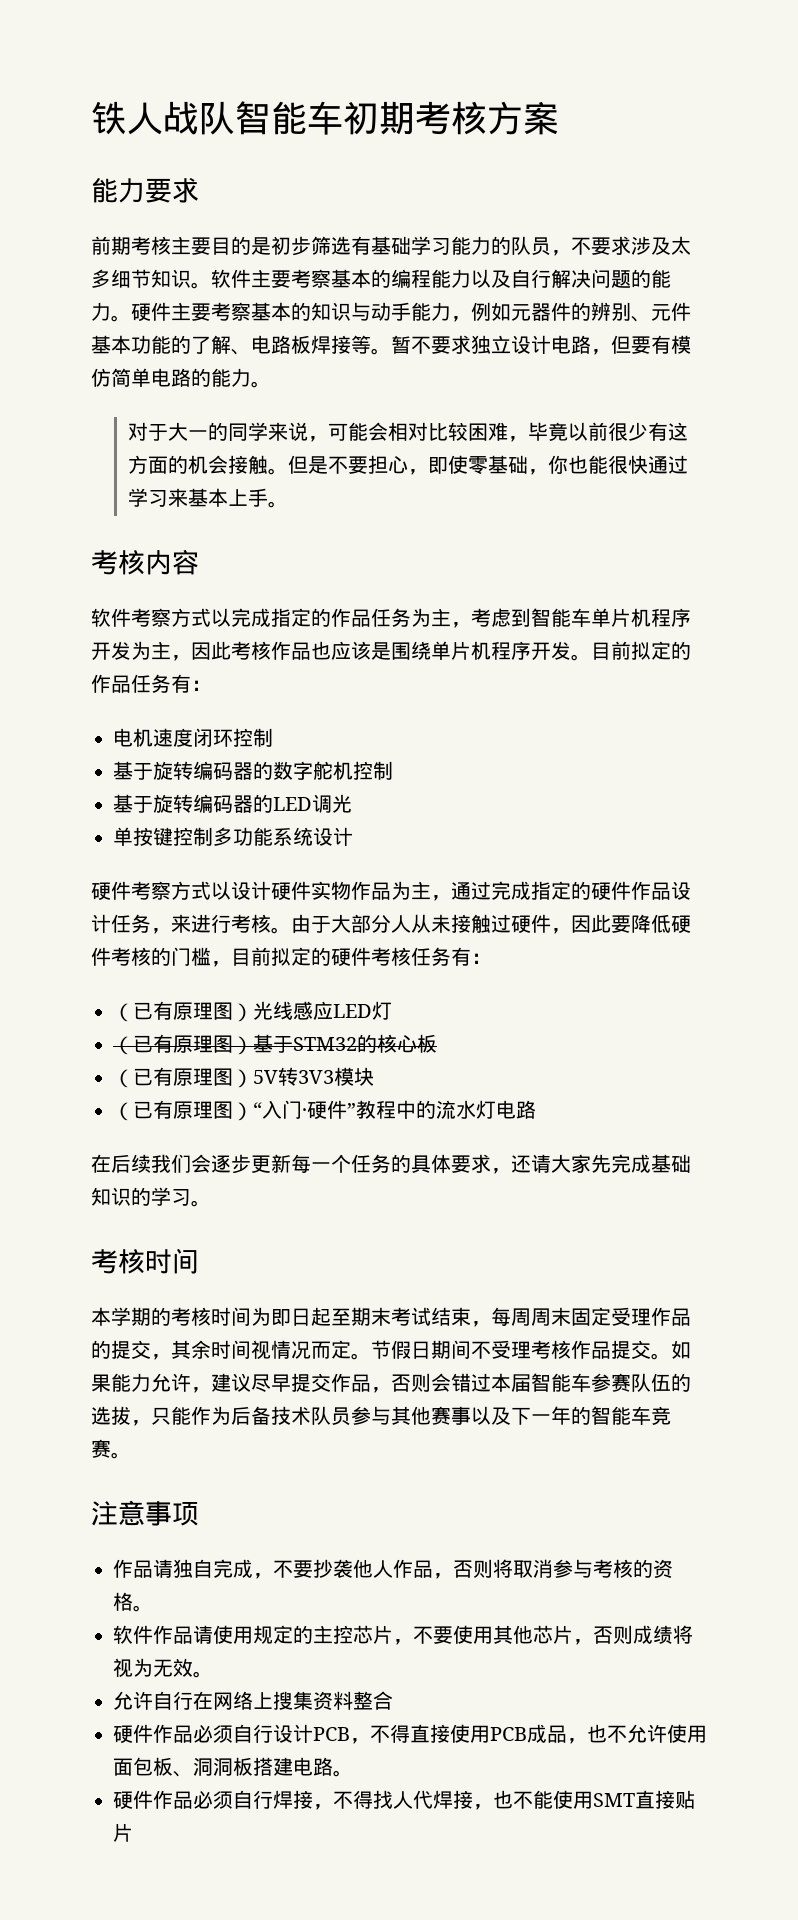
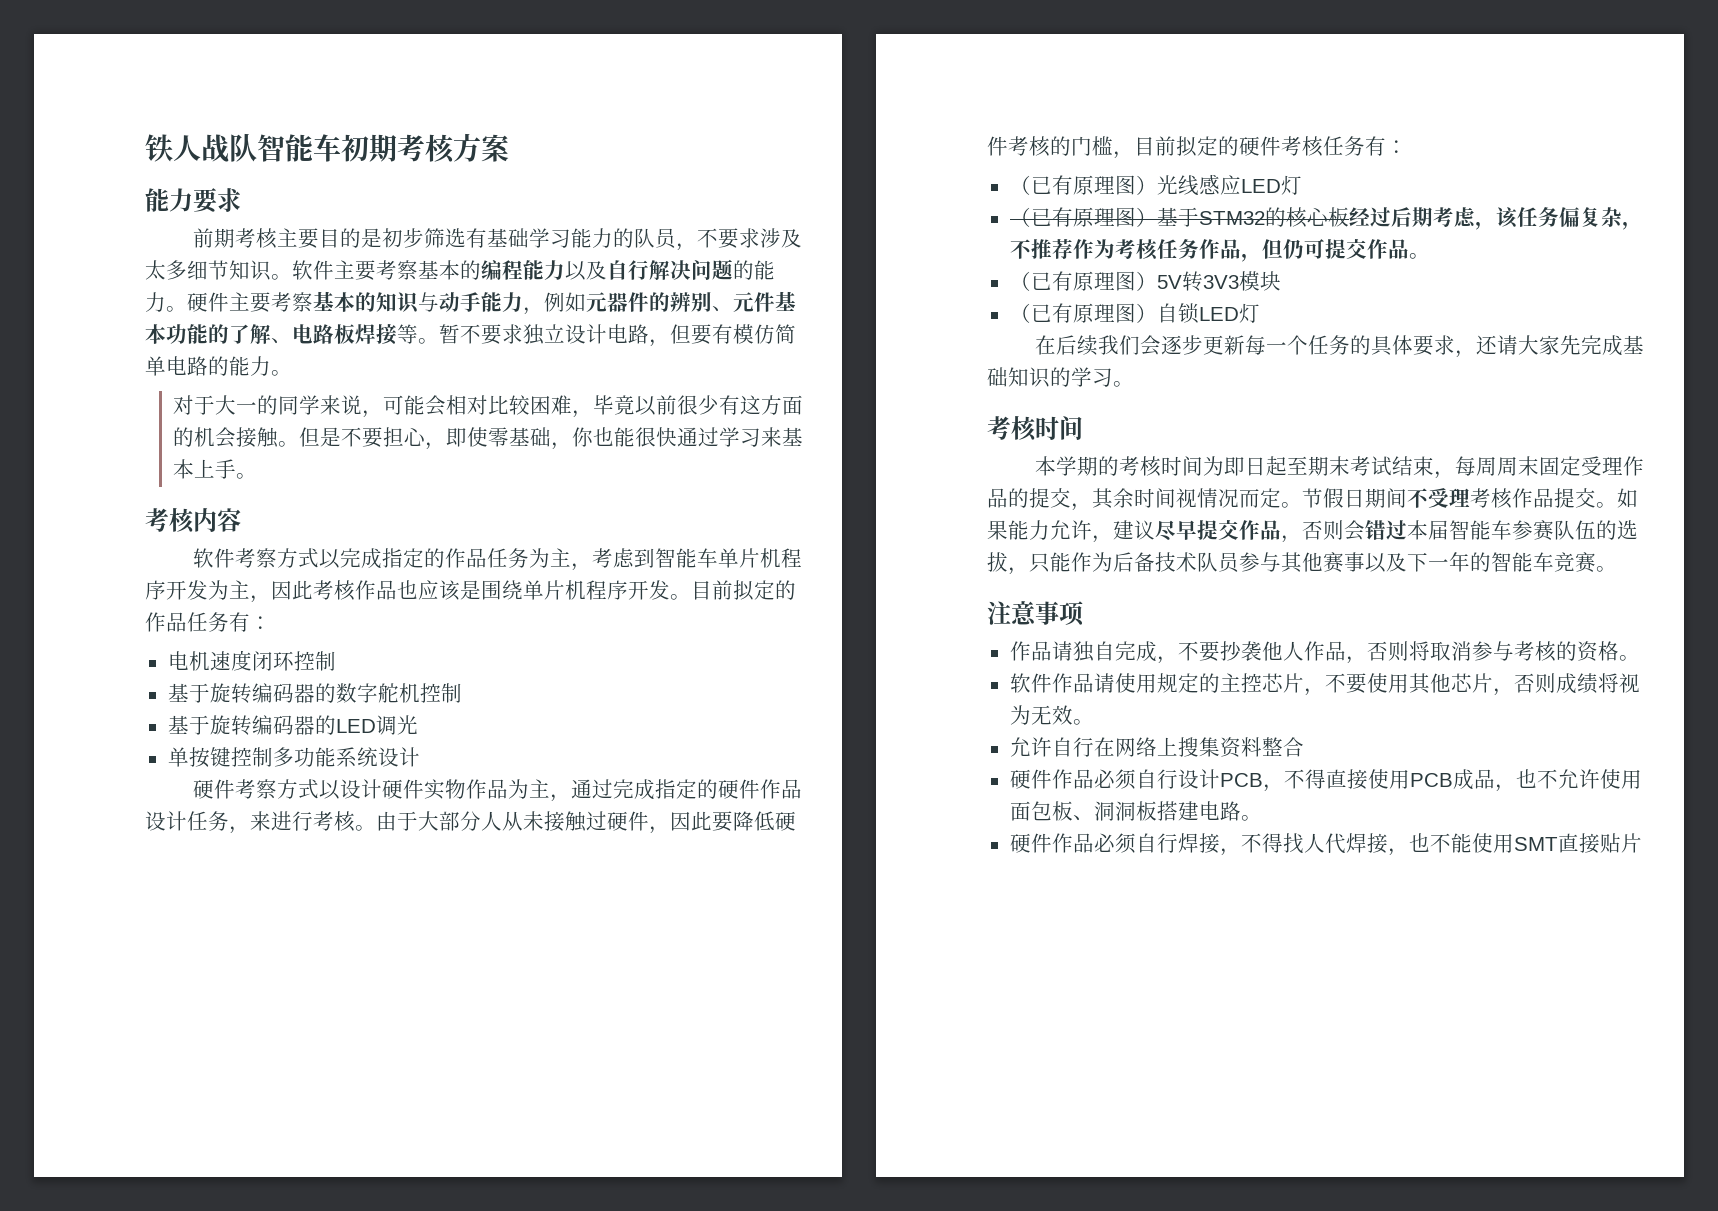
(437, 1043) none -> [1348,207,1643,230] [1009,239,1430,262] 经过后期考虑，该任务偏复杂，不推荐作为考核任务作品，但仍可提交作品。
[253,1100,536,1120] “入门·硬件”教程中的流水灯电路 -> [1156,303,1260,324] 自锁LED灯

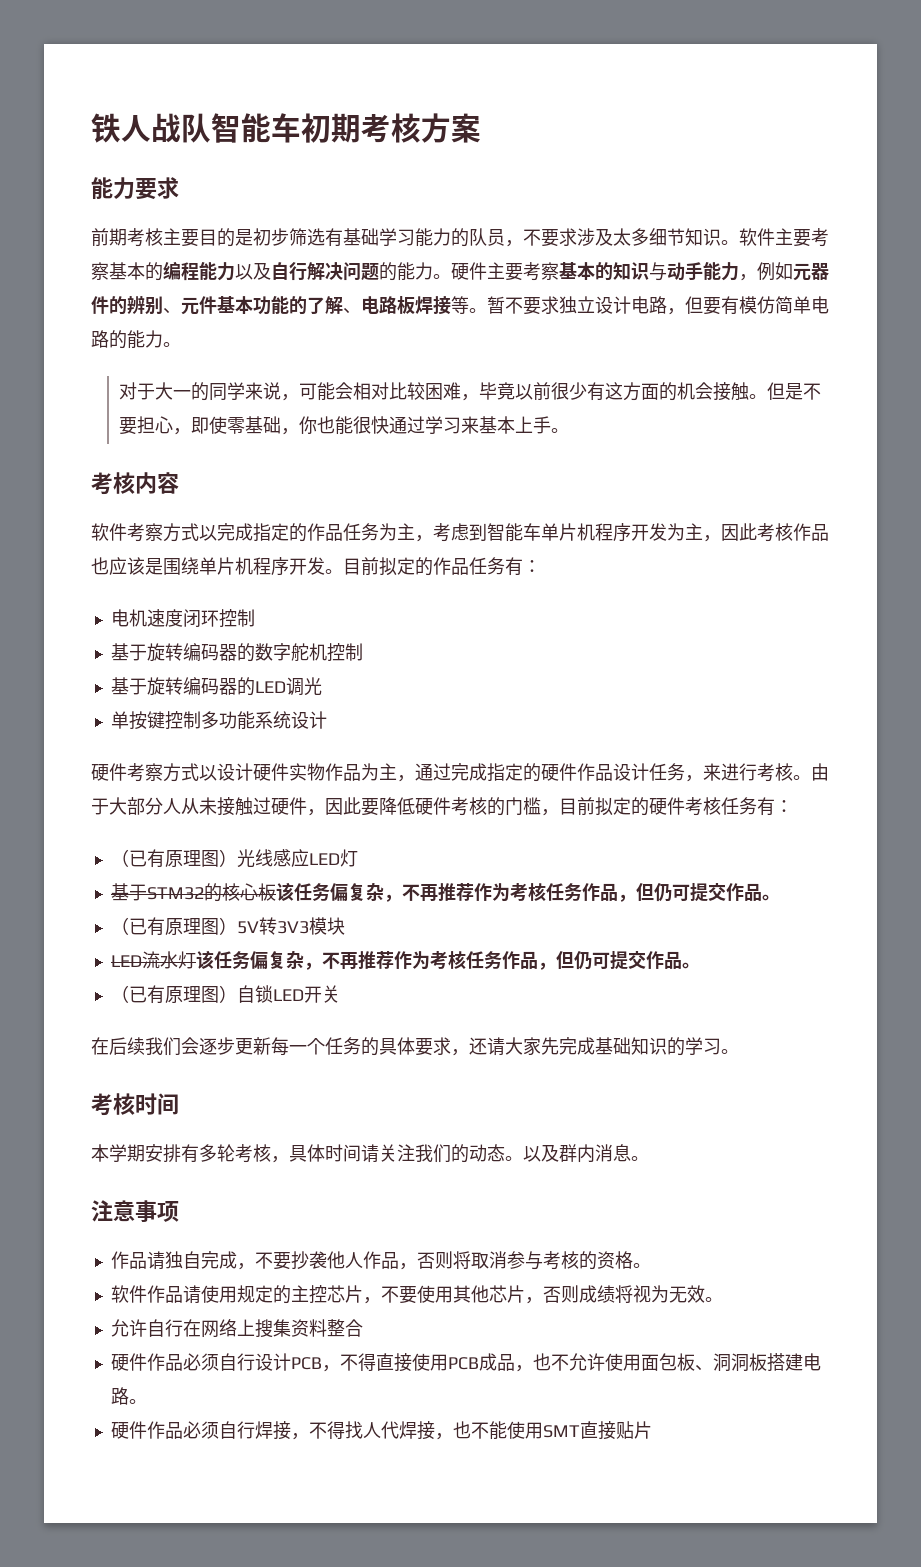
[1009,207,1157,227] （已有原理图） -> (358, 858) none
[1348,207,1643,230] [1009,239,1032,259] 经过后期考虑，该任务偏复杂，不 -> [275,882,438,902] 该任务偏复杂，不再
(1281, 281) none -> [110,950,700,970] // LED流水灯该任务偏复杂，不再推荐作为考核任务作品，但仍可提交作品。
[1238,303,1260,323] 灯 -> [303,985,340,1003] 开关
[1097,456,1644,479] [987,488,1638,511] [987,520,1638,543] [987,552,1596,575] 的考核时间为即日起至期末考试结束，每周周末固定受理作品的提交，其余时间视情况而定。节假日期间不受理考核作品提交。如果能力允许，建议尽早提交作品，否则会错过本届智能车参赛队伍的选拔，只能作为后备技术队员参与其他赛事以及下一年的智能车竞赛 -> [145,1144,631,1163] 安排有多轮考核，具体时间请关注我们的动态。以及群内消息

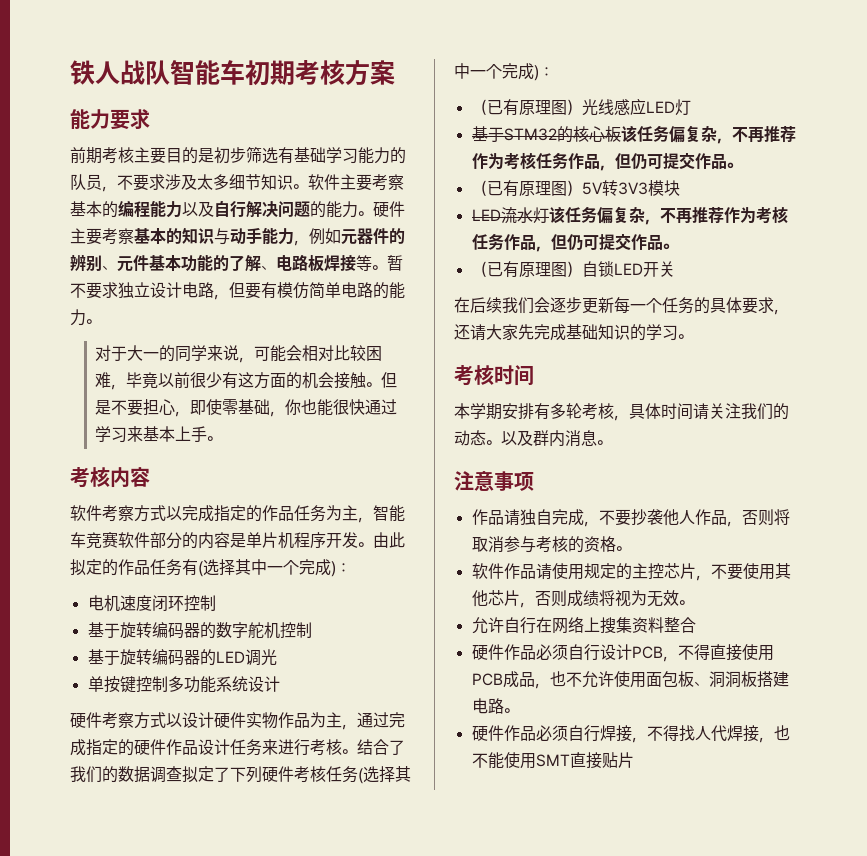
[433,523,829,542] [91,557,199,575] 考虑到智能车单片机程序开发为主，因此考核作品也应该是围绕 -> [373,505,405,522] [70,531,246,549] 智能车竞赛软件部分的内容是
[343,557,379,575] 目前 -> [373,532,405,548] 由此
(523, 566) none -> [198,559,336,577] (选择其中一个完成)
[685,775,703,782] ， -> (262, 747) none
[811,763,829,781] [91,797,775,816] 由于大部分人从未接触过硬件，因此要降低硬件考核的门槛，目前拟定的硬件考核任务有 -> [357,739,405,755] [70,766,411,784] [454,63,539,81] 结合了我们的数据调查拟定了下列硬件考核任务(选择其中一个完成)

